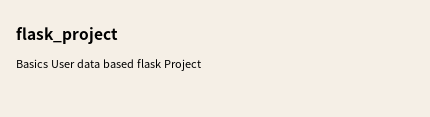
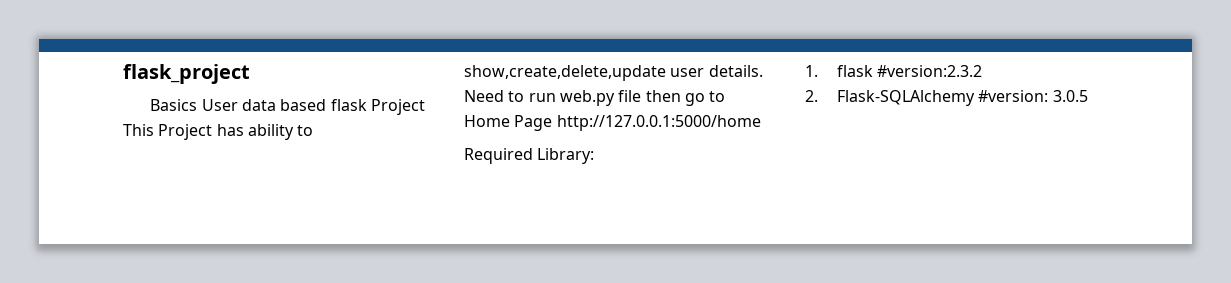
(201, 65) none -> [123,124,314,140] [464,65,763,81] [464,90,726,106] [464,115,761,131] [464,148,595,164] [805,65,983,77] [805,90,1088,106] This Project has ability to show,create,delete,update user details. Need to run web.py file then go to Home Page http://127.0.0.1:5000/home // Required Library: // 1. flask #version:2.3.2 // 2. Flask-SQLAlchemy #version: 3.0.5

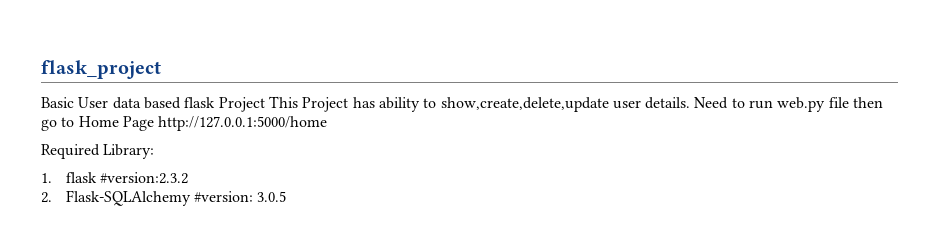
[150,99,198,111] Basics -> [41,97,74,108] Basic

